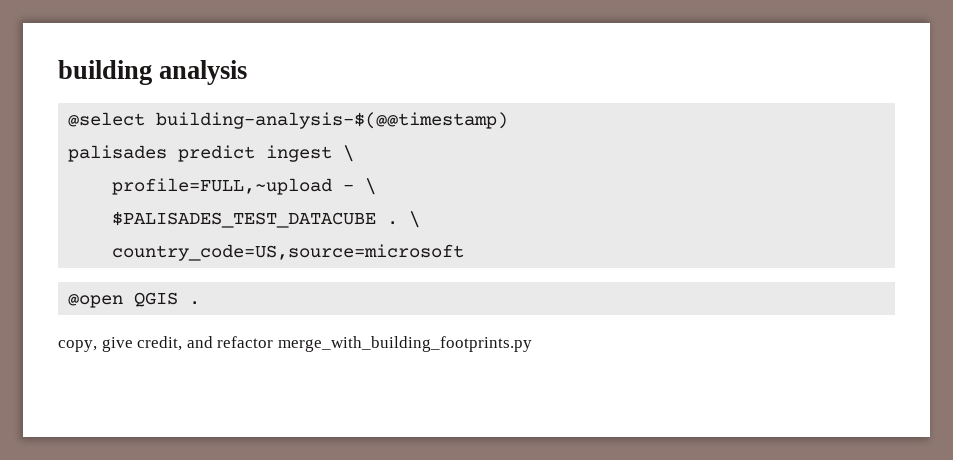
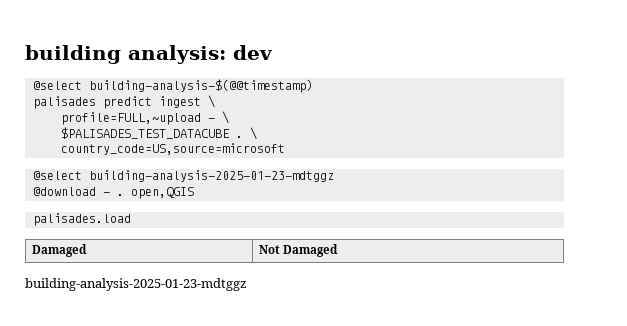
[159,60,248,85] analysis -> [128,45,273,64] analysis: dev
[68,292,201,308] [58,336,532,352] @open QGIS . // copy, give credit, and refactor merge_with_building_footprints.py -> [32,170,334,182] [32,187,194,199] [32,213,131,226] [31,244,87,257] [258,244,339,257] [25,278,247,291] @select building-analysis-2025-01-23-mdtggz // @download - . open,QGIS // palisades.load // Damaged | Not Damaged // building-analysis-2025-01-23-mdtggz

